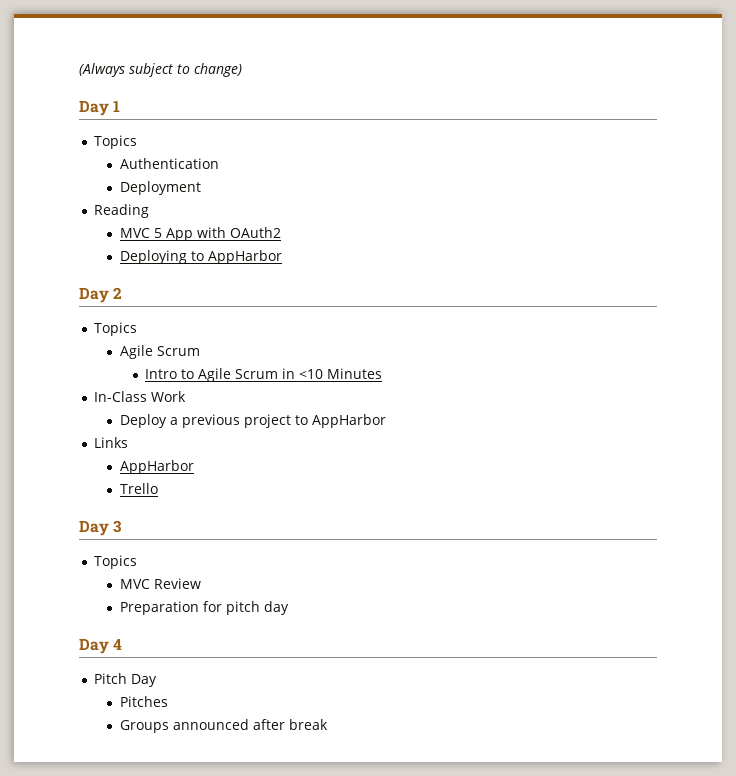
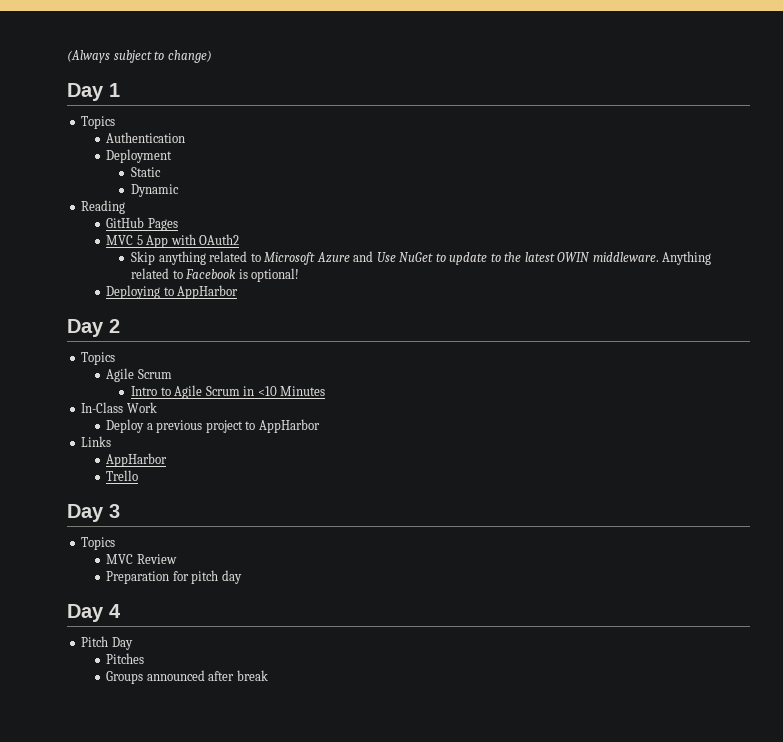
(201, 188) none -> [131,167,162,177] [131,184,180,197] // Static // Dynamic
(149, 211) none -> [106,217,178,231] // GitHub Pages
(281, 232) none -> [131,251,712,265] [131,268,300,282] // Skip anything related to Microsoft Azure and Use NuGet to update to the latest OWIN middleware. Anything related to Facebook is optional!

